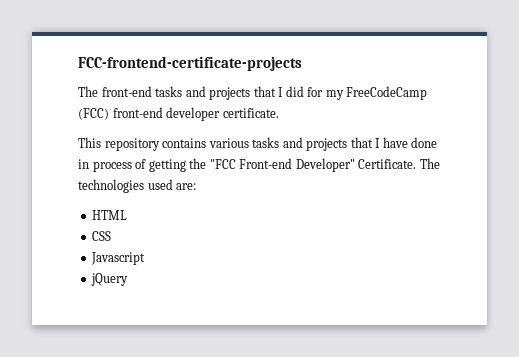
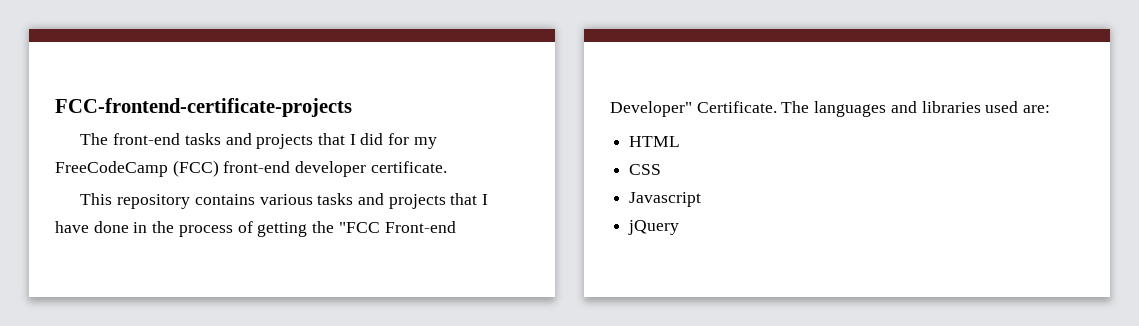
(89, 164) none -> [152,221,175,233] the
[78,179,144,193] technologies -> [814,101,981,117] languages and libraries

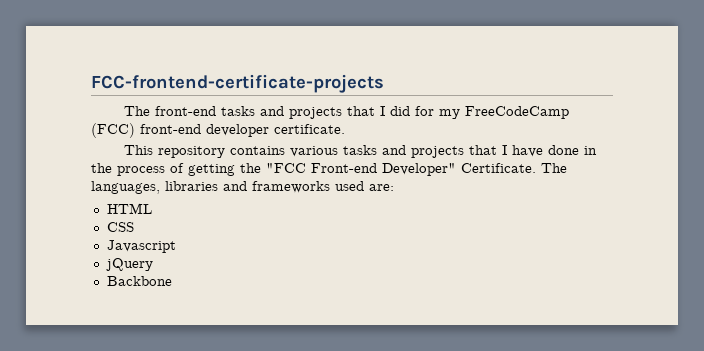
[814,101,981,117] languages and libraries -> [91,181,330,194] languages, libraries and frameworks
(680, 227) none -> [106,276,172,286] // Backbone

